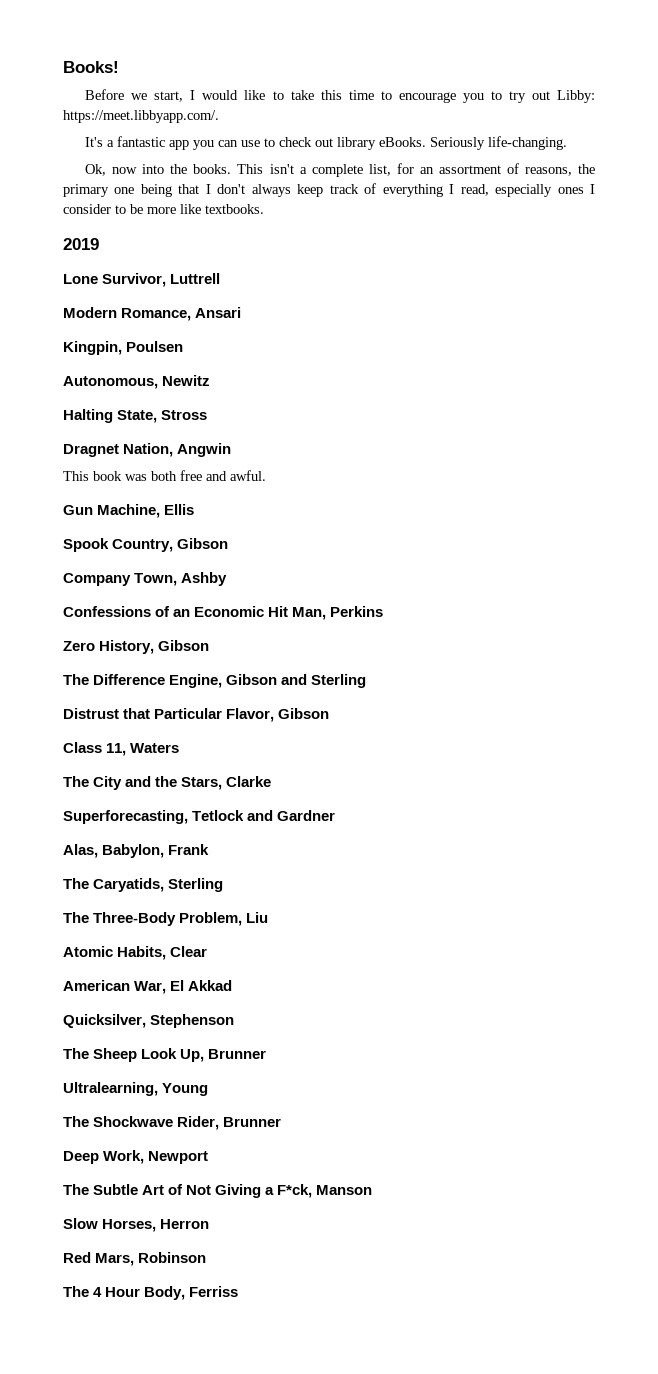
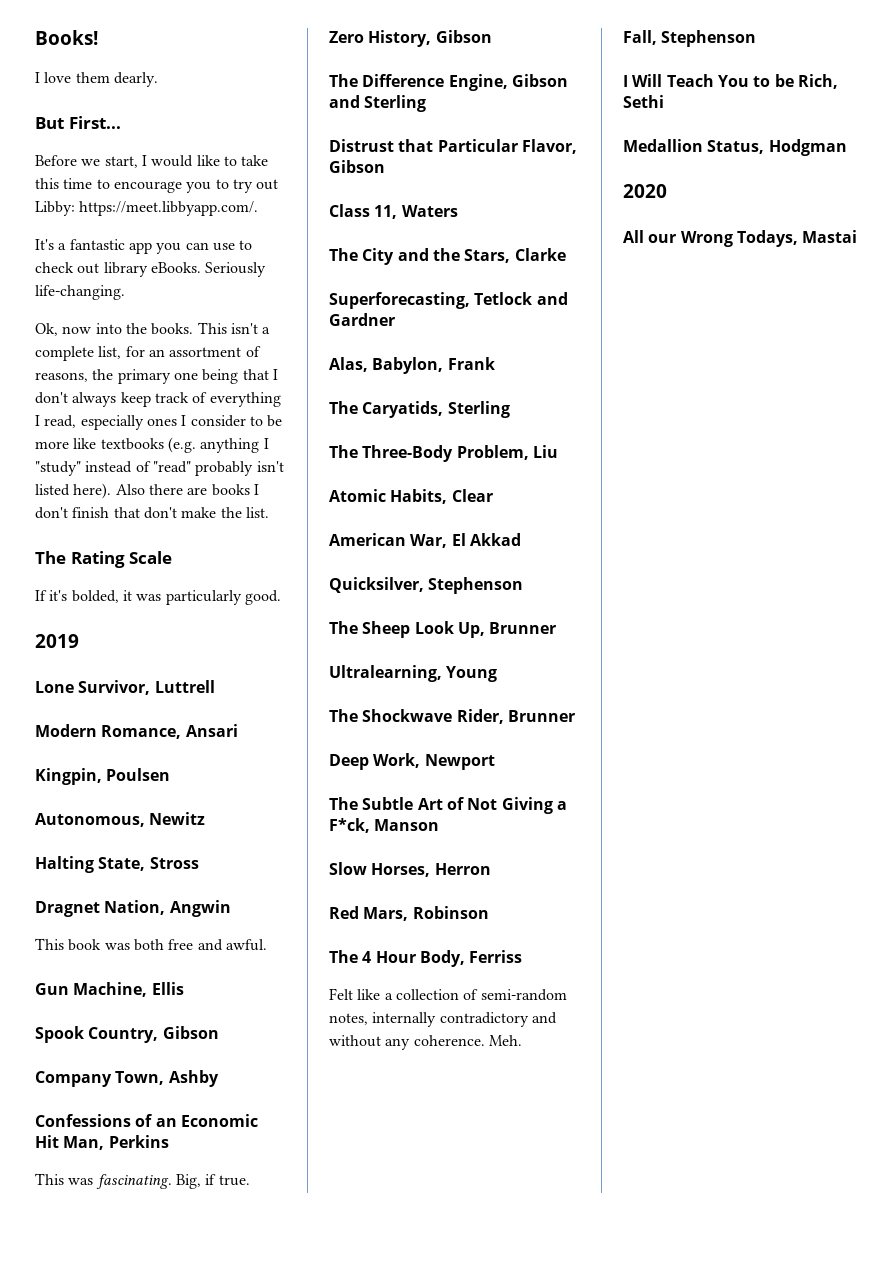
(119, 67) none -> [35,72,158,87] [35,116,121,129] // I love them dearly. // But First...
[205,204,264,214] textbooks. -> [100,437,269,453] [35,461,284,476] [35,483,259,499] [35,507,269,519] [35,551,173,568] [35,590,281,605] textbooks (e.g. anything I "study" instead of "read" probably isn't listed here). Also there are books I don't finish that don't make the list. // The Rating Scale // If it's bolded, it was particularly good.
(384, 611) none -> [35,1173,250,1189] // This was fascinating. Big, if true.
(239, 1291) none -> [329,988,567,1001] [329,1012,557,1027] [329,1035,522,1050] [623,30,757,47] [623,74,838,89] [623,95,664,108] [623,139,847,156] [623,184,667,198] [623,230,858,247] // Felt like a collection of semi-random notes, internally contradictory and without any coherence. Meh. // Fall, Stephenson // I Will Teach You to be Rich, Sethi // Medallion Status, Hodgman // 2020 // All our Wrong Todays, Mastai

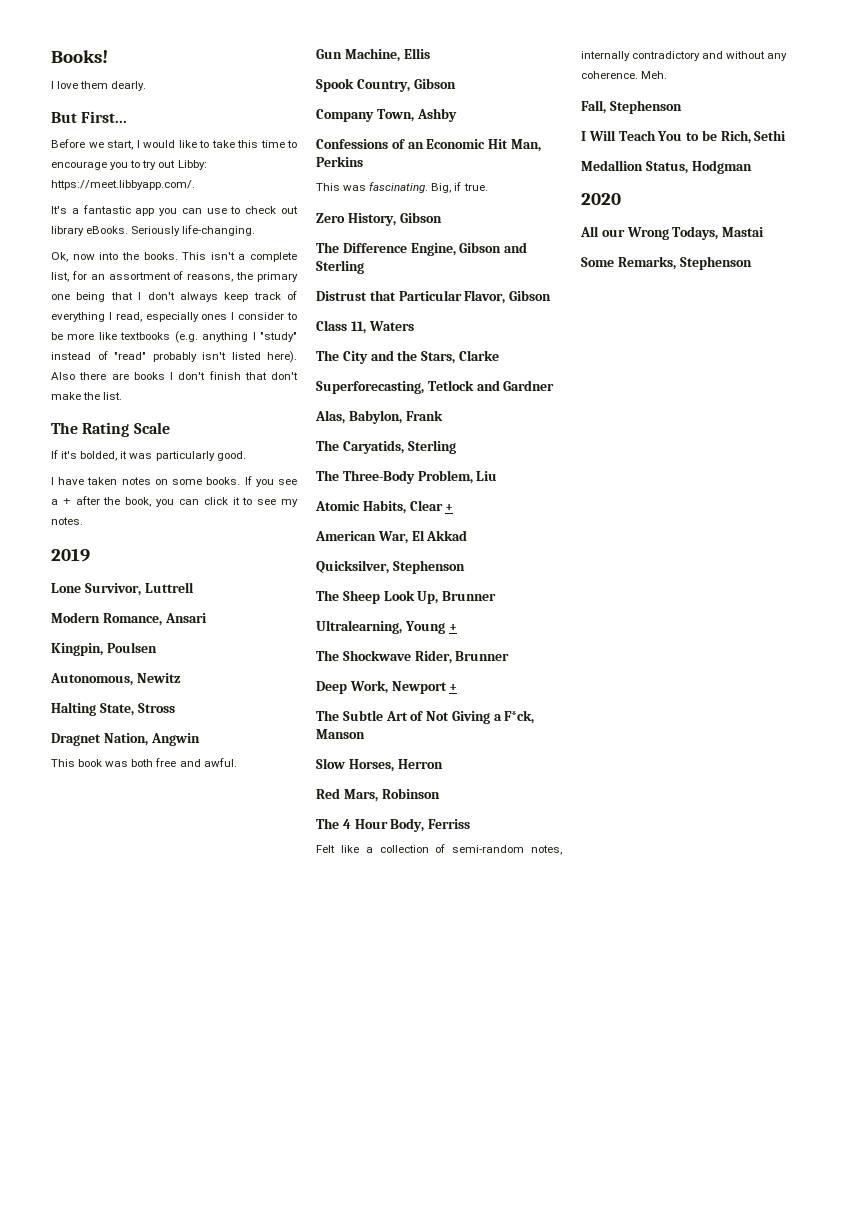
(281, 597) none -> [51,476,297,487] [51,496,298,507] [51,517,83,525] // I have taken notes on some books. If you see a + after the book, you can click it to see my notes.
(493, 495) none -> [445,504,454,511] +
(498, 674) none -> [448,624,457,631] +
(495, 762) none -> [449,684,458,691] +
(858, 236) none -> [581,256,752,270] // Some Remarks, Stephenson

